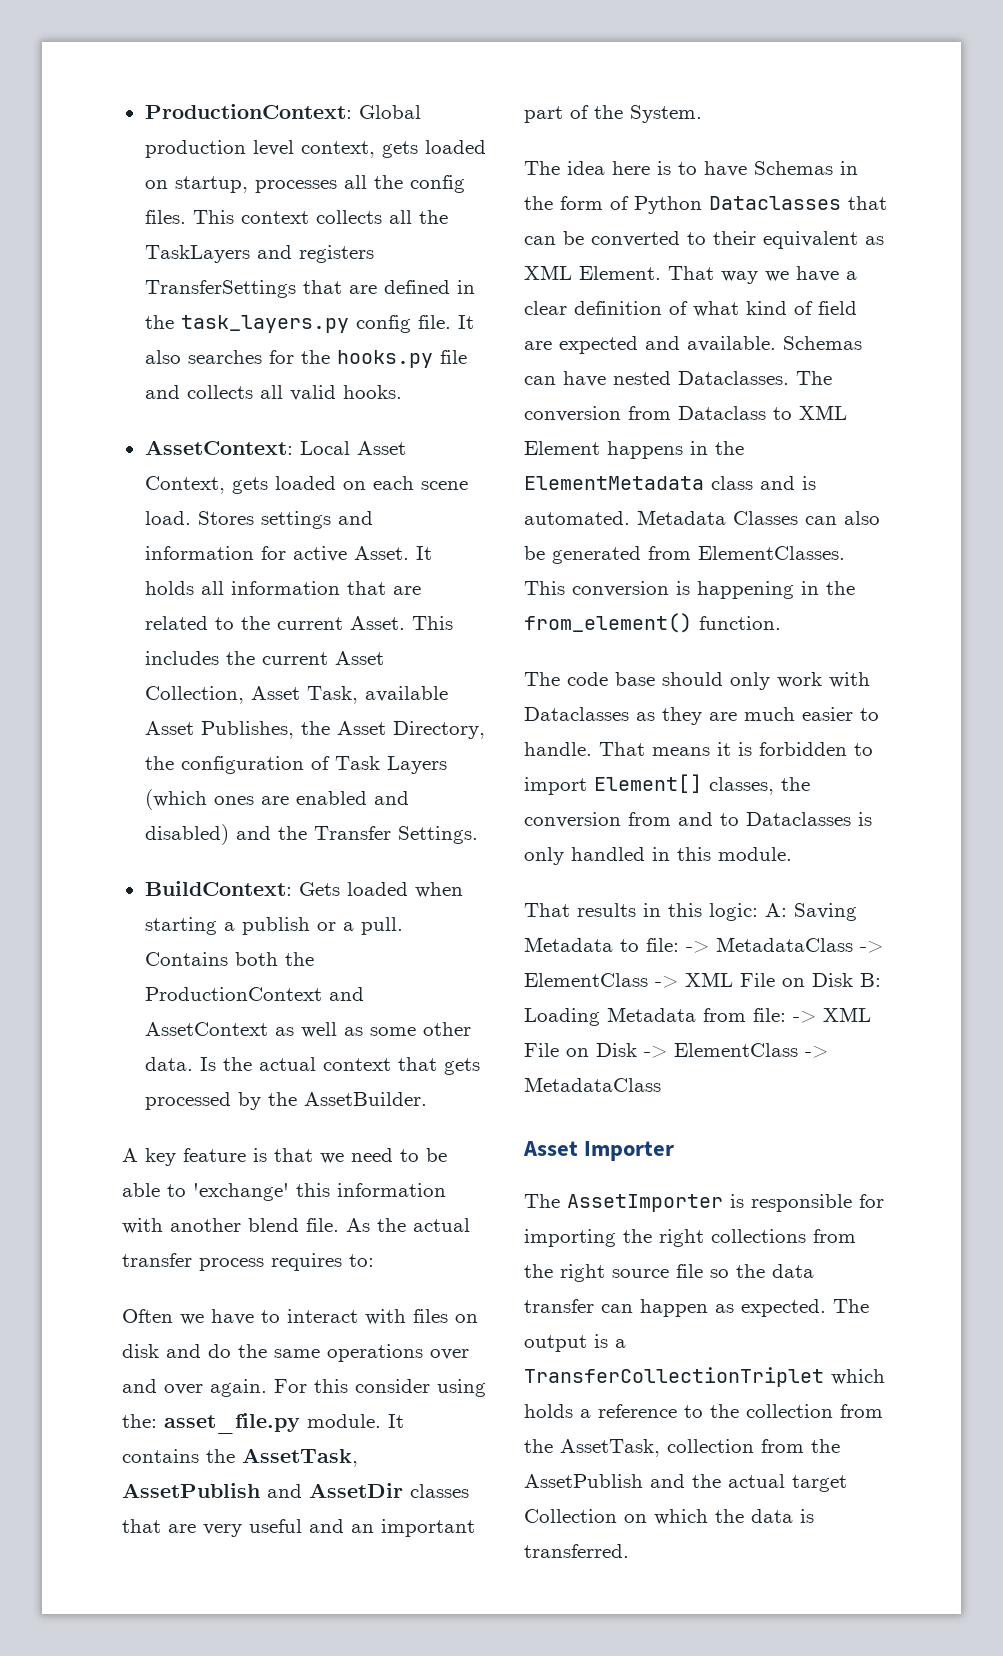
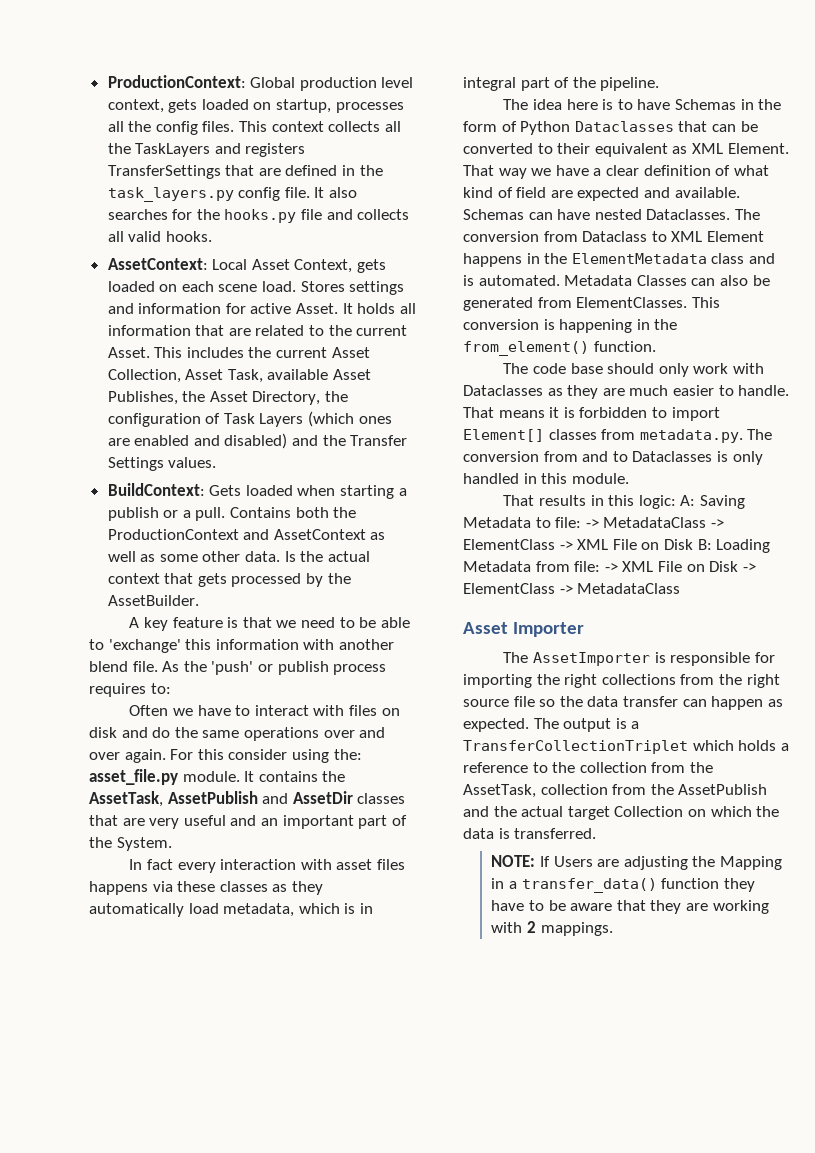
[397,826,478,844] Settings. -> [107,457,217,471] Settings values.
[413,1218,470,1232] [122,1253,192,1267] actual transfer -> [211,661,329,675] 'push' or publish
(702, 114) none -> [129,859,405,873] [89,881,323,895] [89,903,373,917] [463,77,660,91] // In fact every interaction with asset files happens via these classes as they automatically load metadata, which is in integral part of the pipeline.
[709,777,810,795] classes, the -> [548,429,773,443] classes from metadata.py. The
(629, 1551) none -> [491,855,783,870] [491,878,755,893] [491,900,769,914] [491,921,613,936] // NOTE: If Users are adjusting the Mapping in a transfer_data() function they have to be aware that they are working with 2 mappings.

